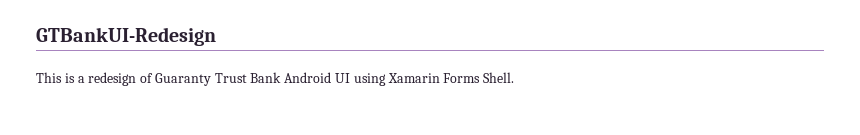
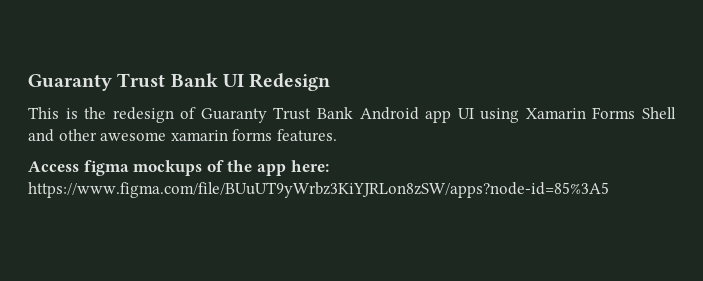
[36,27,216,46] GTBankUI-Redesign -> [28,73,331,91] Guaranty Trust Bank UI Redesign
[77,76,85,83] a -> [84,107,107,119] the
(332, 77) none -> [425,110,452,123] app
[483,72,515,83] Shell. -> [641,107,676,119] [28,129,337,142] [28,160,329,176] [28,182,609,198] Shell and other awesome xamarin forms features. // Access figma mockups of the app here: https://www.figma.com/file/BUuUT9yWrbz3KiYJRLon8zSW/apps?node-id=85%3A5

